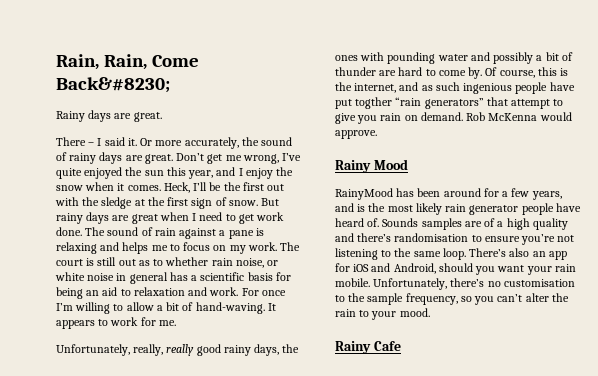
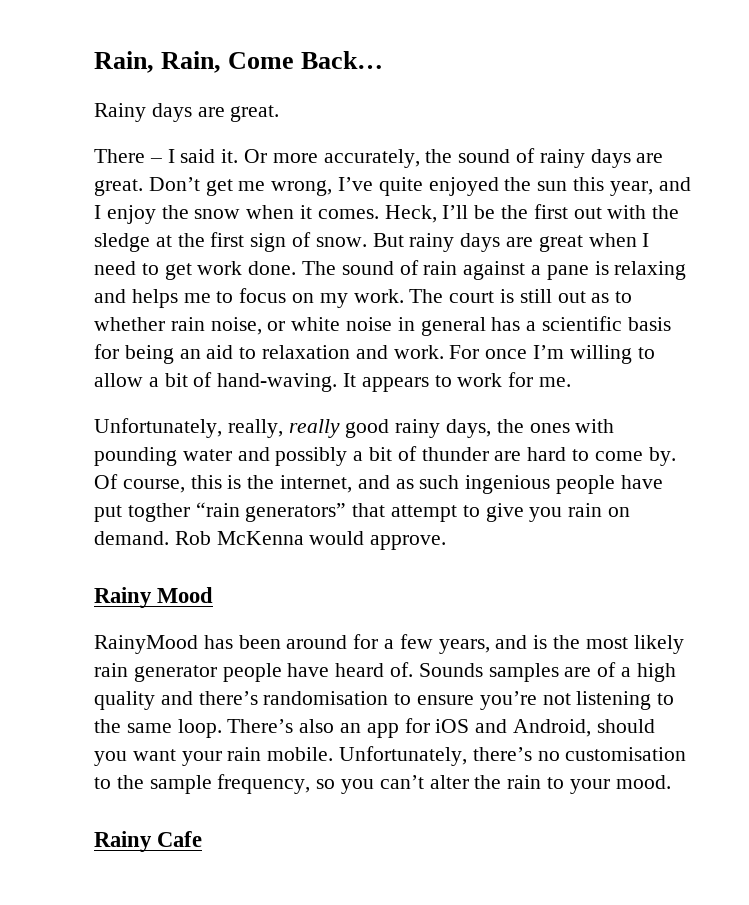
[56,77,170,93] Back&#8230; -> [301,51,384,69] Back…

